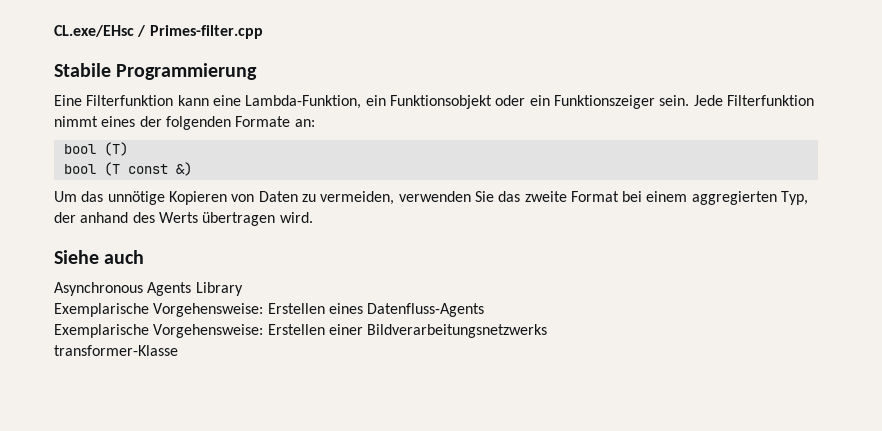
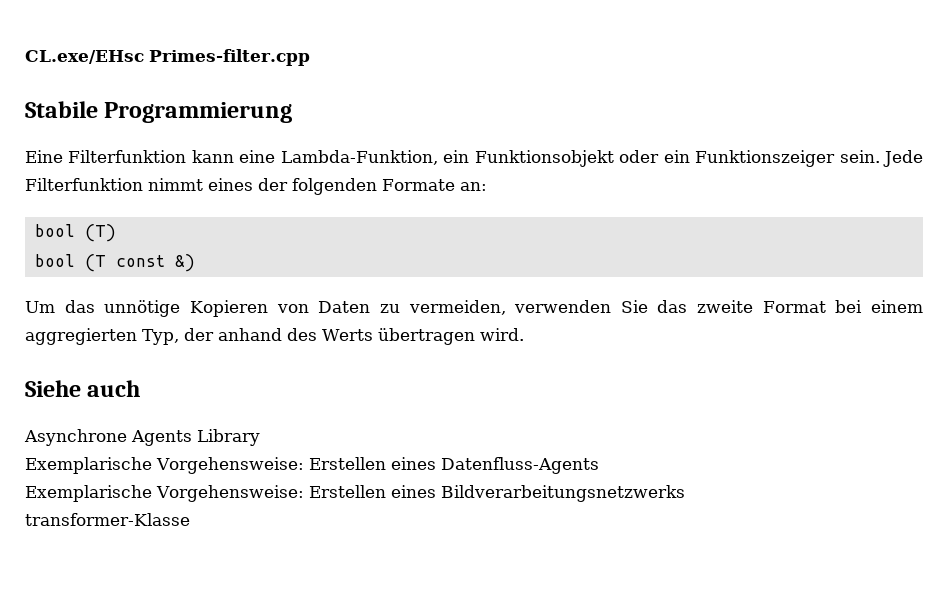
[137,25,147,37] / -> (144, 57) none
[54,282,143,296] Asynchronous -> [24,429,127,446] Asynchrone
[328,324,363,335] einer -> [390,485,436,498] eines

